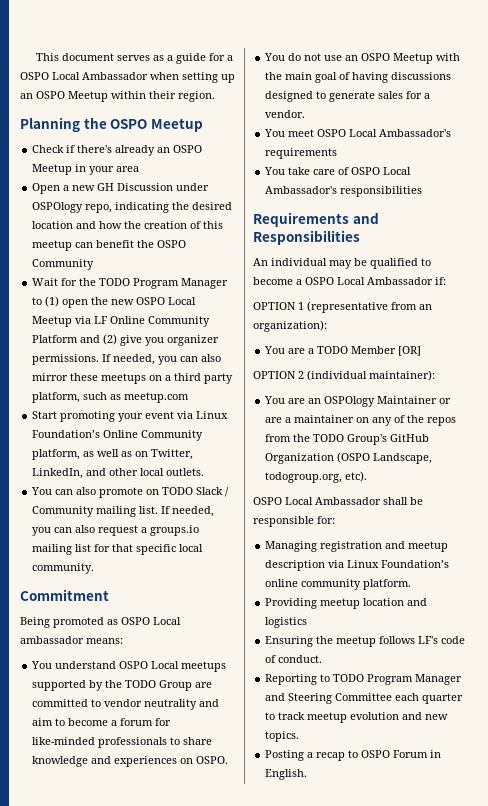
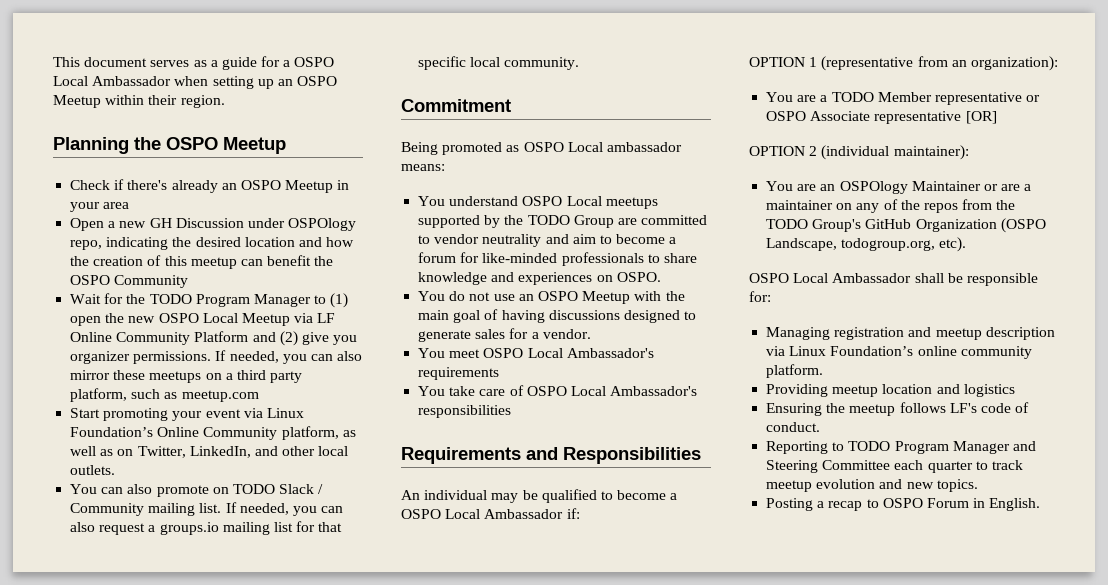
(397, 350) none -> [934,92,1041,105] [766,111,962,124] representative or OSPO Associate representative

